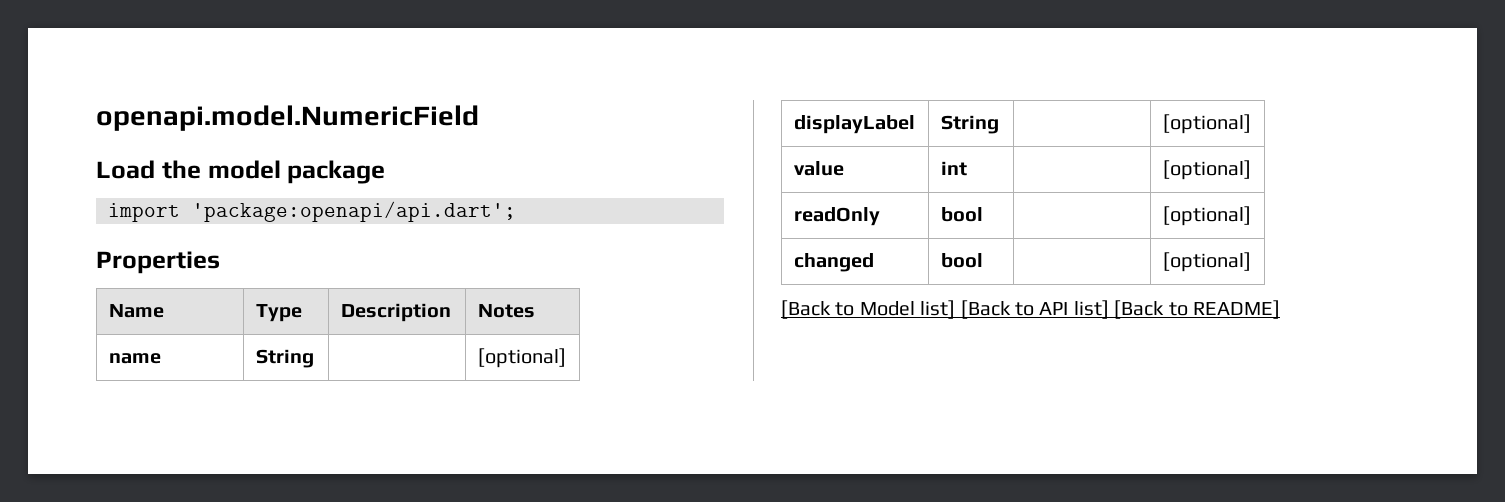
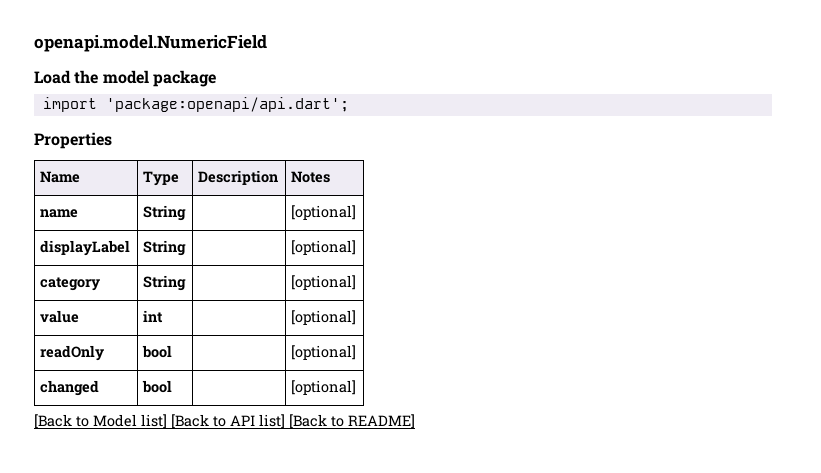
(1251, 124) none -> [40,277,101,291] [143,275,187,291] [291,275,357,290] // category | String | | [optional]

